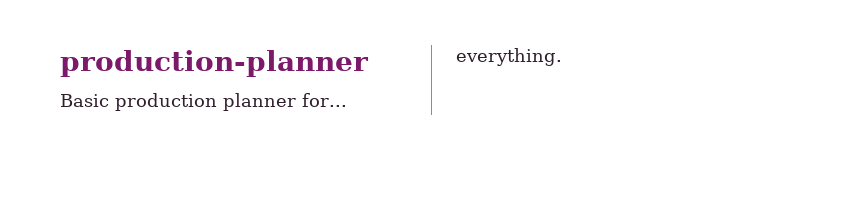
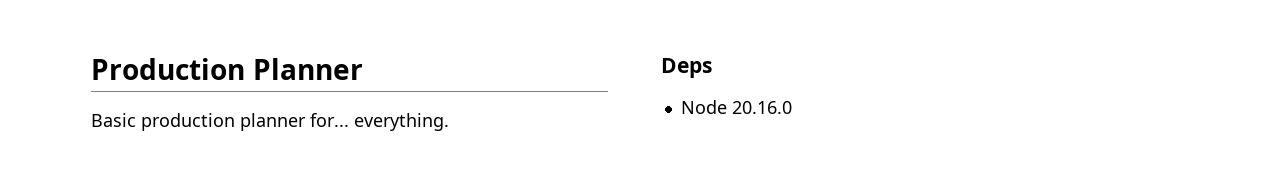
[60,50,369,77] production-planner -> [91,58,363,80] Production Planner
(562, 57) none -> [661,58,712,78] [680,100,792,114] // Deps // Node 20.16.0

